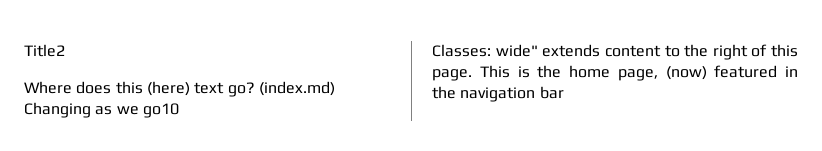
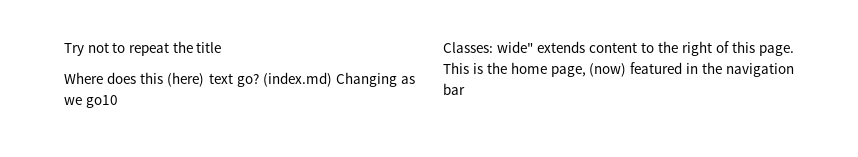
[24,44,65,57] Title2 -> [64,41,222,56] Try not to repeat the title

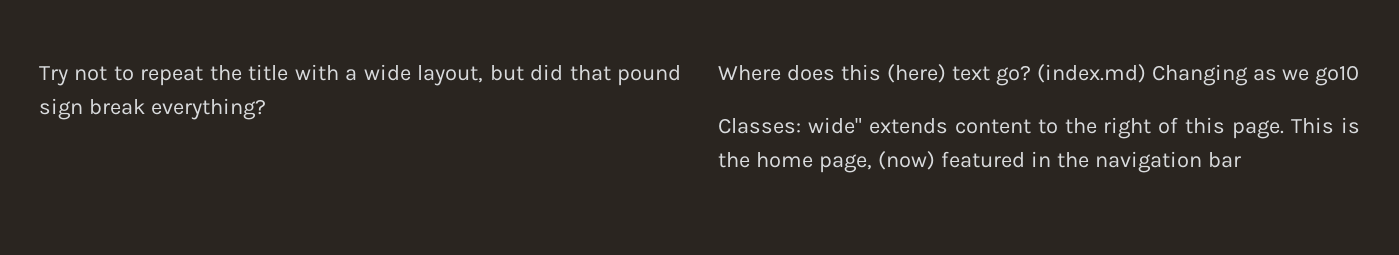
(222, 47) none -> [294,64,681,86] [39,98,266,120] with a wide layout, but did that pound sign break everything?

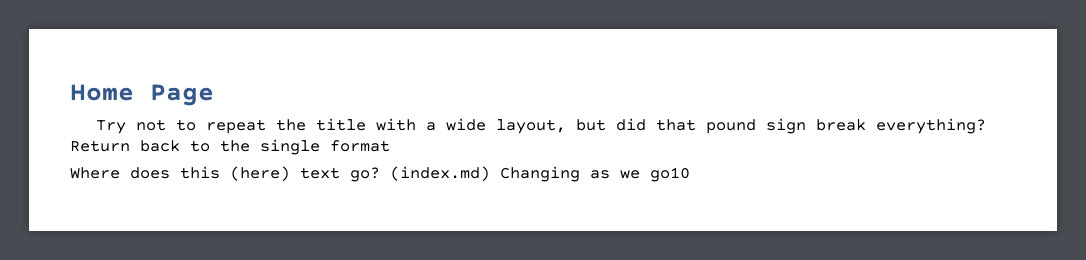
(39, 76) none -> [70,84,214,106] Home Page //
(266, 109) none -> [70,139,390,155] Return back to the single format
[718,117,1360,139] [718,151,1241,173] // Classes: wide" extends content to the right of this page. This is the home page, (now) featured in the navigation bar -> (690, 174) none

